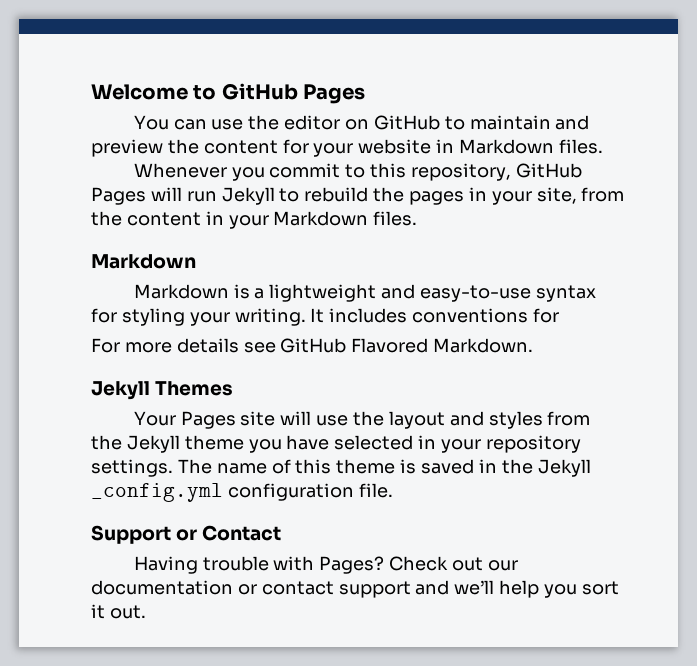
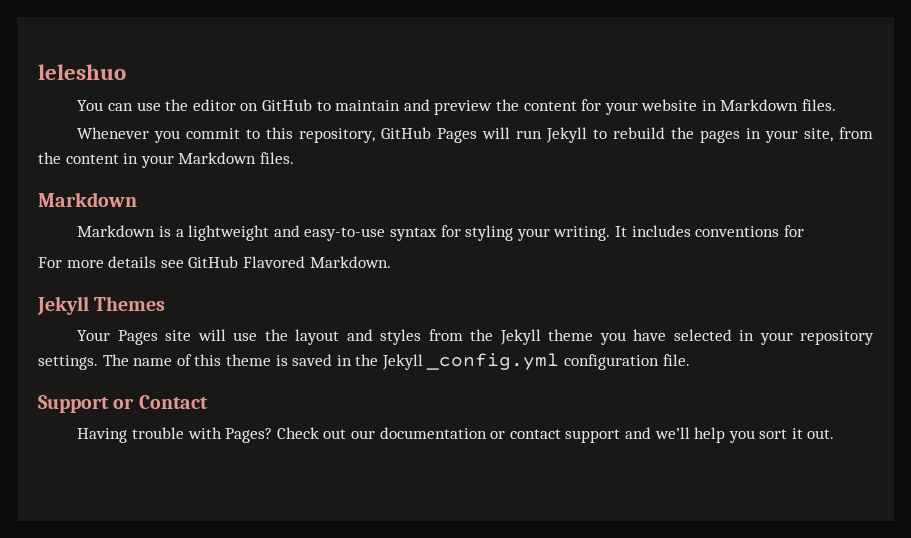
[91,83,366,104] Welcome to GitHub Pages -> [38,64,126,80] leleshuo

